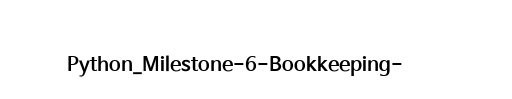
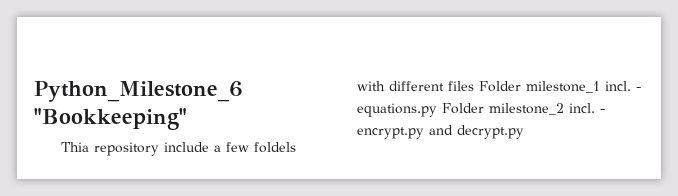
[67,55,403,77] Python_Milestone-6-Bookkeeping- -> [34,81,243,102] [34,108,187,130] [60,142,296,156] [357,81,641,93] [357,103,605,117] [357,125,524,139] Python_Milestone_6 "Bookkeeping" // Thia repository include a few foldels with different files Folder milestone_1 incl. - equations.py Folder milestone_2 incl. - encrypt.py and decrypt.py

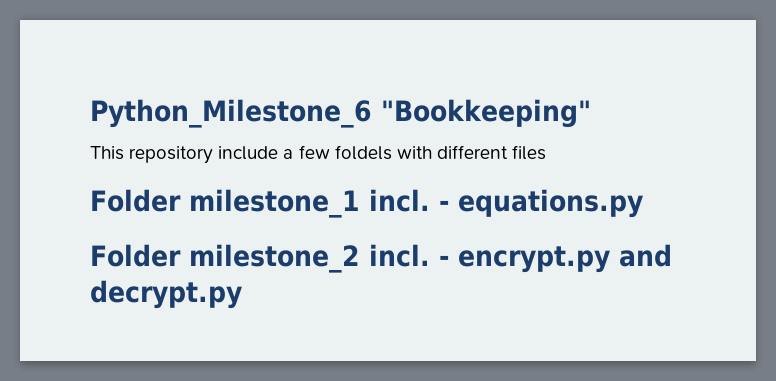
[60,142,89,152] Thia -> [90,146,124,160] This
(474, 86) none -> (547, 152) //
(437, 110) none -> (643, 203) //

